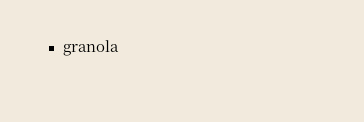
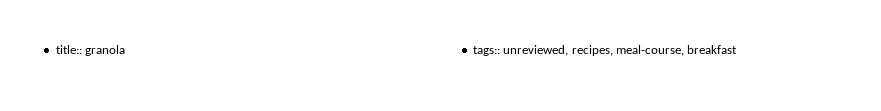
(62, 48) none -> [55,45,82,54] title::
(119, 48) none -> [472,45,738,56] // tags:: unreviewed, recipes, meal-course, breakfast

